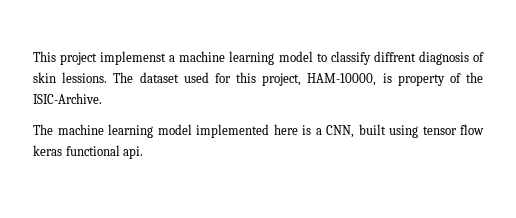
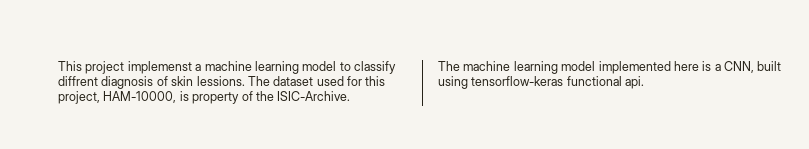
[422,124,484,135] [33,145,62,156] tensor flow keras -> [471,76,564,86] tensorflow-keras

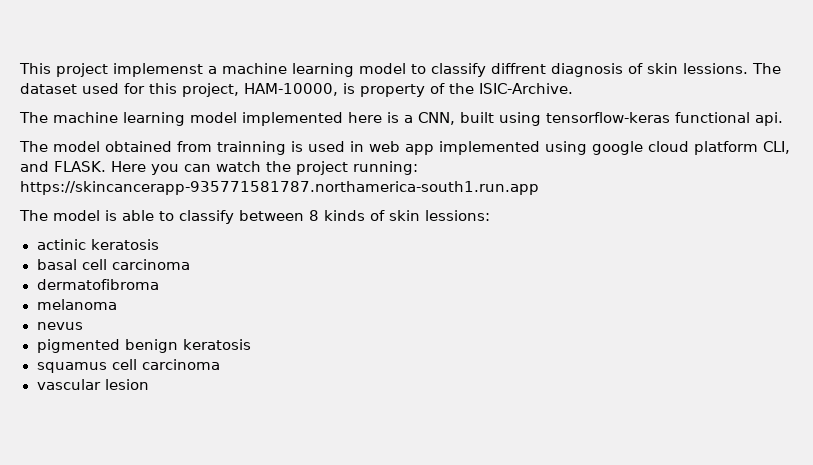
(645, 82) none -> [19,141,790,155] [20,161,418,175] [20,181,539,195] [19,210,490,224] [36,239,159,250] [36,259,190,270] [36,279,159,290] [36,299,117,310] [36,322,83,330] [36,339,251,353] [36,359,220,373] [36,379,149,390] // The model obtained from trainning is used in web app implemented using google cloud platform CLI, and FLASK. Here you can watch the project running: https://skincancerapp-935771581787.northamerica-south1.run.app // The model is able to classify between 8 kinds of skin lessions: // actinic keratosis // basal cell carcinoma // dermatofibroma // melanoma // nevus // pigmented benign keratosis // squamus cell carcinoma // vascular lesion

